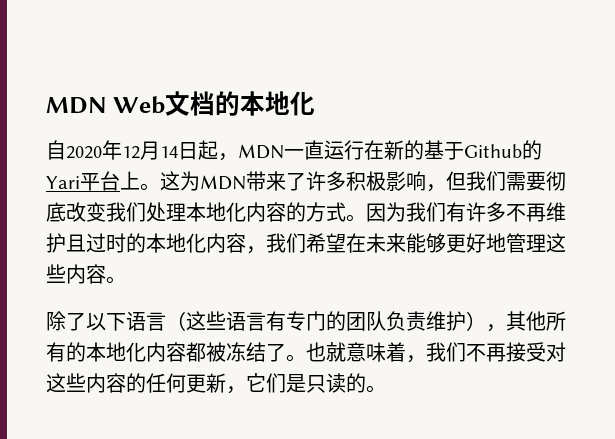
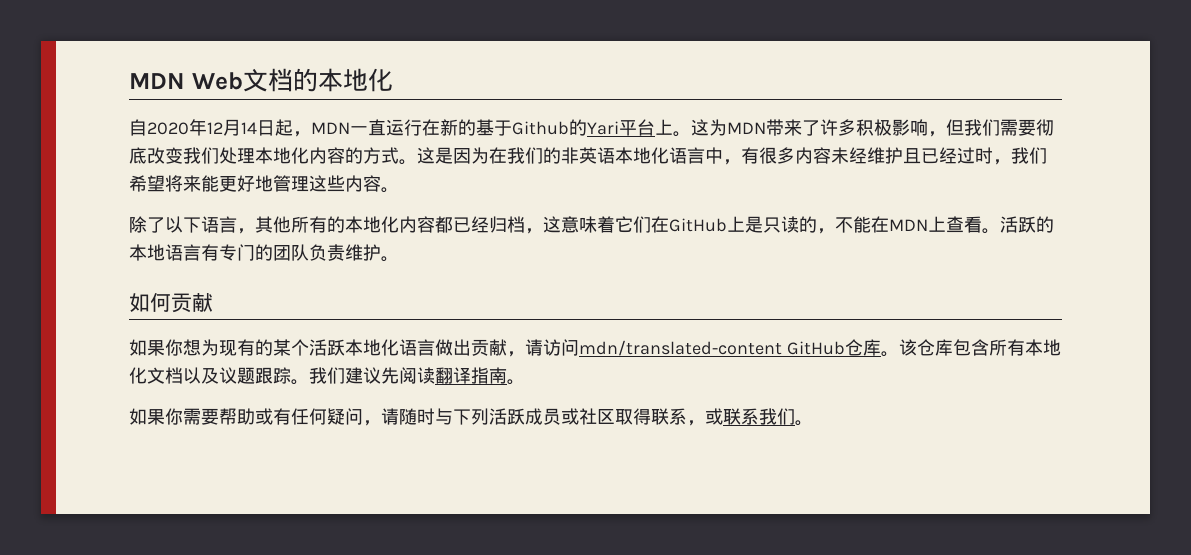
[366,202,566,222] [46,233,446,254] 因为我们有许多不再维护且过时的本地化内容，我们希望在未来能够 -> [417,147,1047,165] [129,175,219,192] 这是因为在我们的非英语本地化语言中，有很多内容未经维护且已经过时，我们希望将来能
[166,311,226,331] （这些 -> [237,216,1054,234] [129,244,165,261] ，其他所有的本地化内容都已经归档，这意味着它们在GitHub上是只读的，不能在MDN上查看。活跃的本地
[466,311,566,332] [46,342,566,363] [46,373,366,394] ），其他所有的本地化内容都被冻结了。也就意味着，我们不再接受对这些内容的任何更新，它们是只读的 -> [381,256,399,262] [129,293,213,313] [129,339,1061,357] [129,367,525,385] [129,408,795,426] 。 // 如何贡献 // 如果你想为现有的某个活跃本地化语言做出贡献，请访问mdn/translated-content GitHub仓库。该仓库包含所有本地化文档以及议题跟踪。我们建议先阅读翻译指南。 // 如果你需要帮助或有任何疑问，请随时与下列活跃成员或社区取得联系，或联系我们

